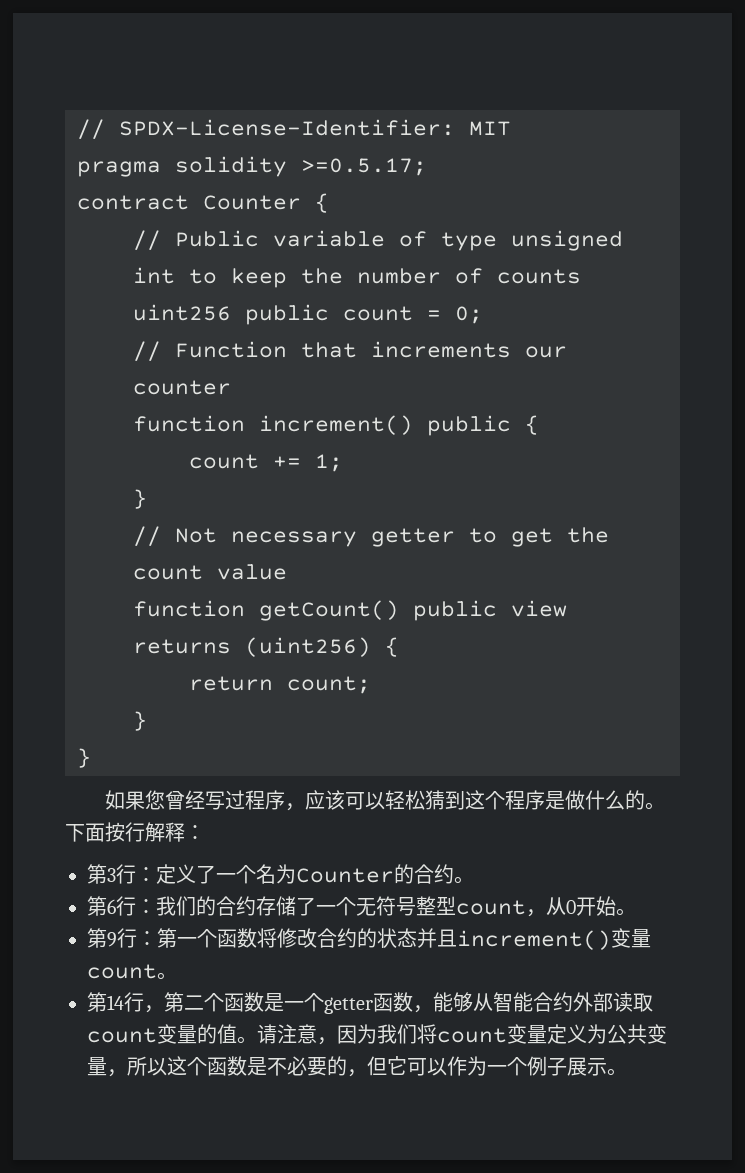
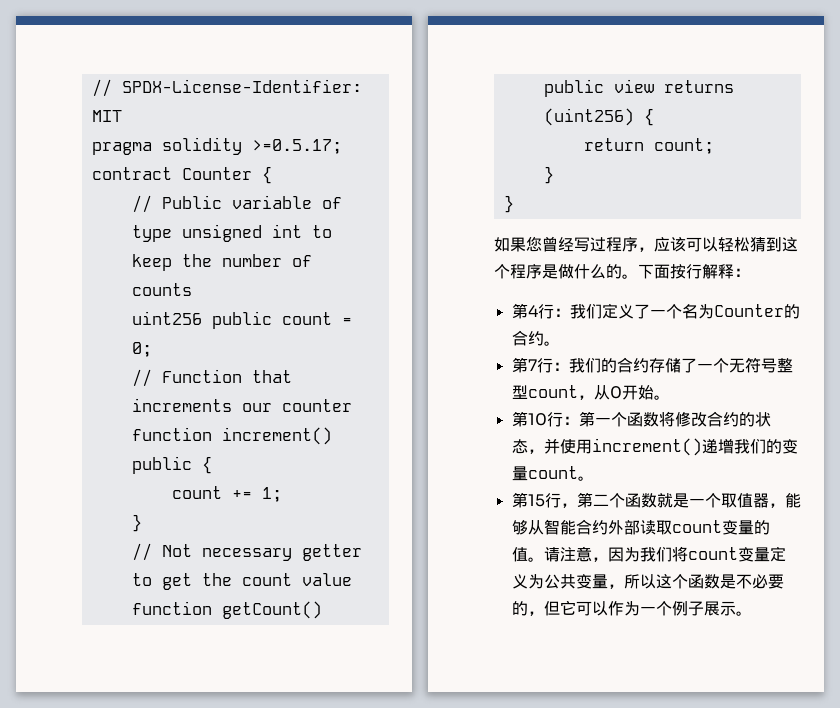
[107,864,156,884] 3行： -> [527,304,602,319] 4行：我们
[107,899,116,914] 6 -> [527,359,537,371] 7
[107,932,117,947] 9 -> [527,413,547,426] 10
[417,928,611,950] 并且increment() -> [527,438,782,456] ，并使用increment()递增我们的
[107,995,124,1010] 14 -> [527,494,545,507] 15
[264,992,413,1014] 是一个getter函数 -> [656,493,769,508] 就是一个取值器

